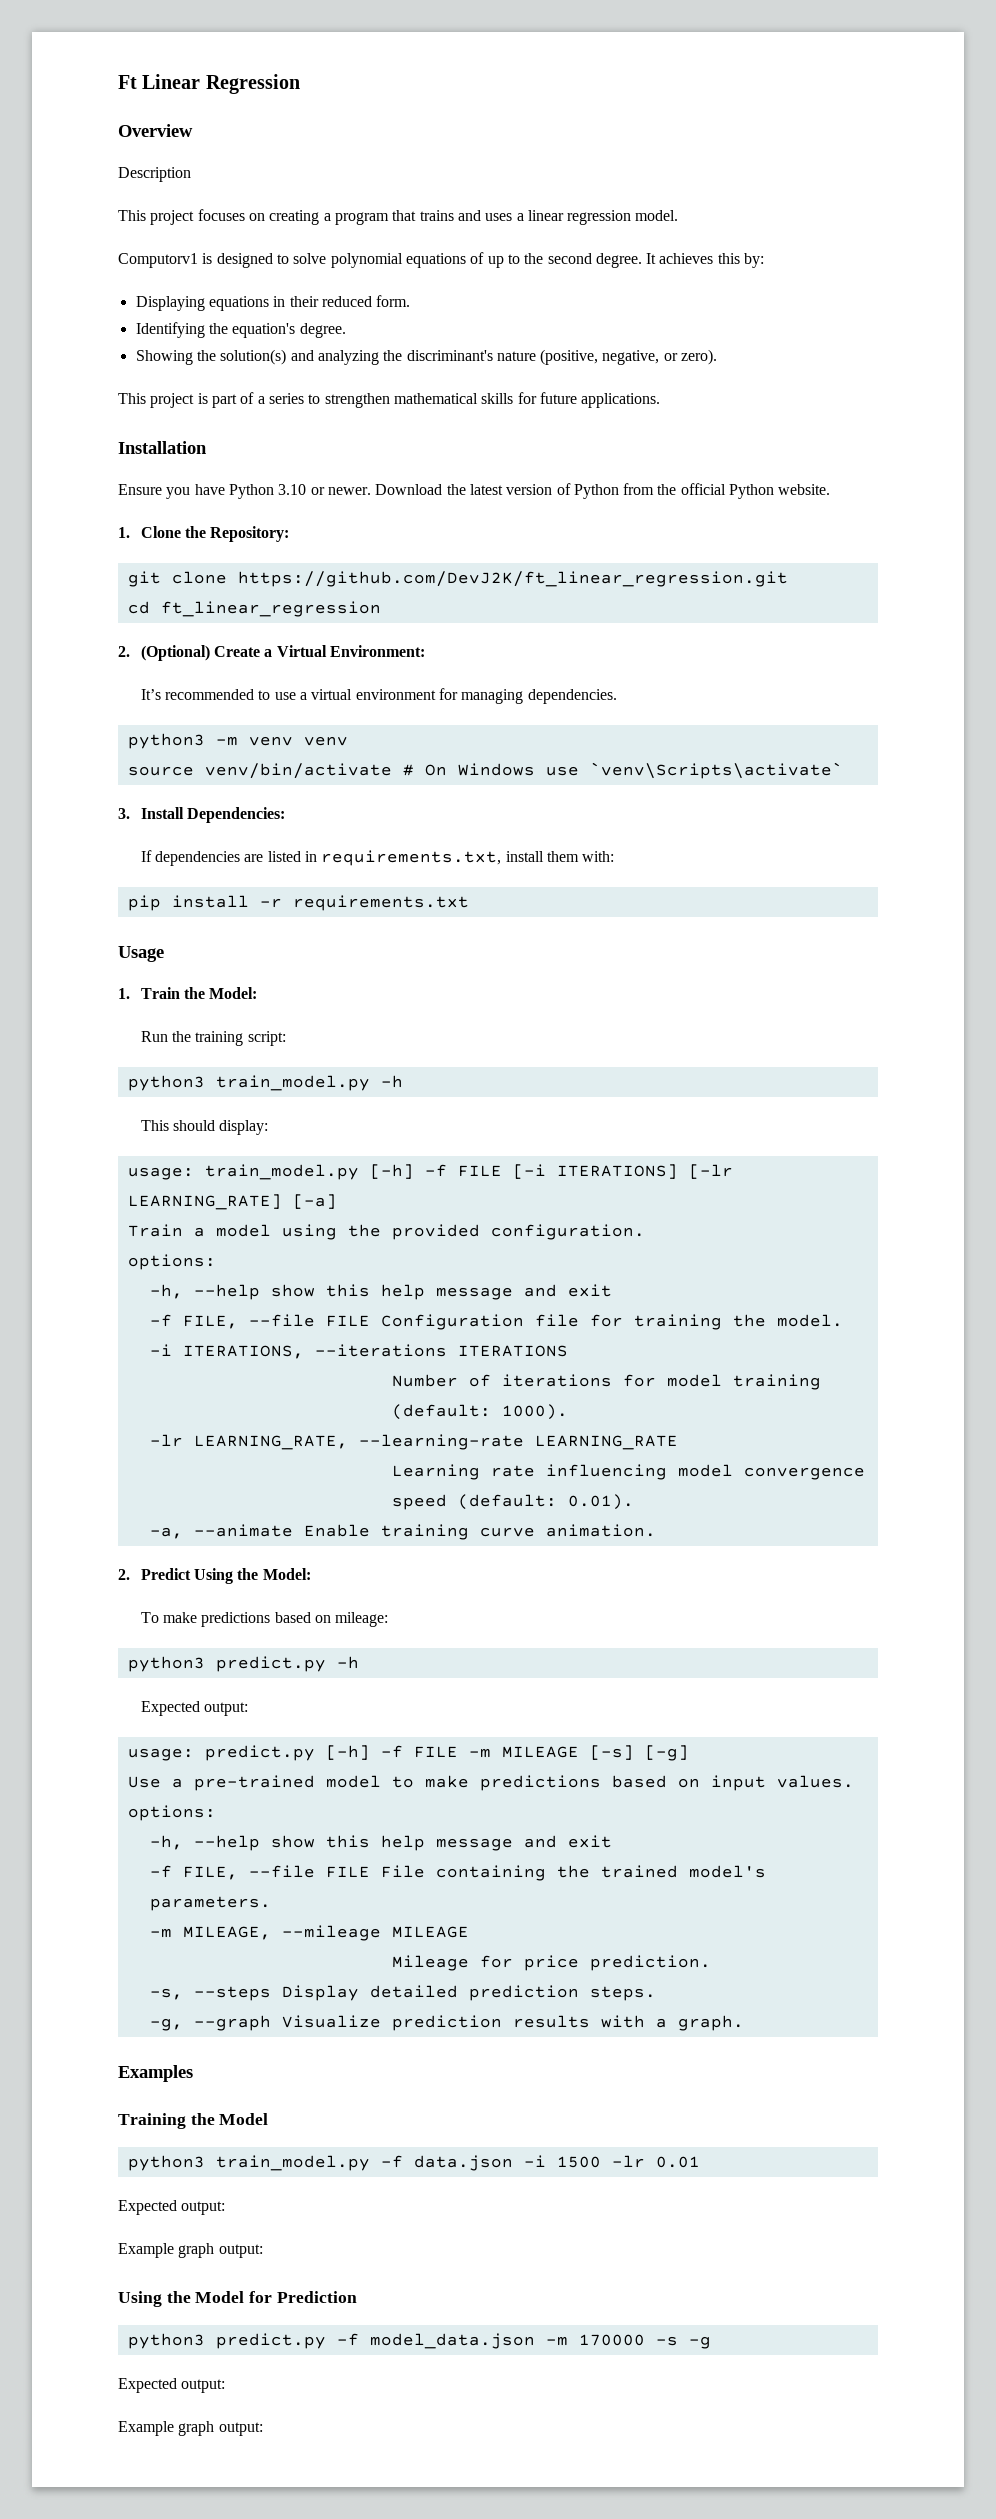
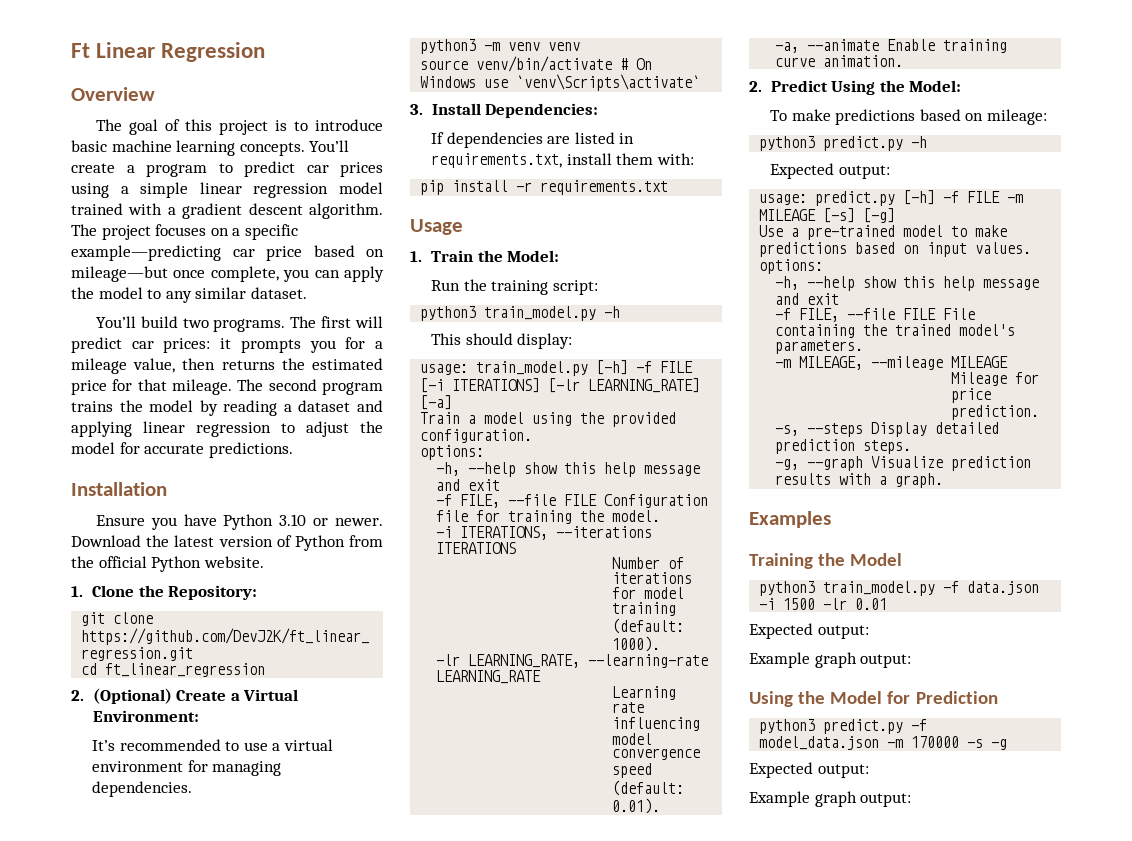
[118,167,191,182] [118,209,679,225] [118,252,765,268] [135,295,411,311] [135,322,346,338] [135,349,718,365] [118,392,661,408] Description // This project focuses on creating a program that trains and uses a linear regression model. // Computorv1 is designed to solve polynomial equations of up to the second degree. It achieves this by: // Displaying equations in their reduced form. // Identifying the equation's degree. // Showing the solution(s) and analyzing the discriminant's nature (positive, negative, or zero). // This project is part of a series to strengthen mathematical skills for future applications. -> [95,119,383,135] [71,140,350,156] [71,161,383,177] [71,182,383,198] [71,203,383,219] [71,224,298,240] [71,245,384,261] [71,266,384,282] [71,287,307,303] [95,316,383,332] [71,337,384,353] [71,358,383,374] [71,379,383,395] [71,400,383,416] [71,421,383,437] [71,442,293,458] The goal of this project is to introduce basic machine learning concepts. You’ll create a program to predict car prices using a simple linear regression model trained with a gradient descent algorithm. The project focuses on a specific example—predicting car price based on mileage—but once complete, you can apply the model to any similar dataset. // You’ll build two programs. The first will predict car prices: it prompts you for a mileage value, then returns the estimated price for that mileage. The second program trains the model by reading a dataset and applying linear regression to adjust the model for accurate predictions.

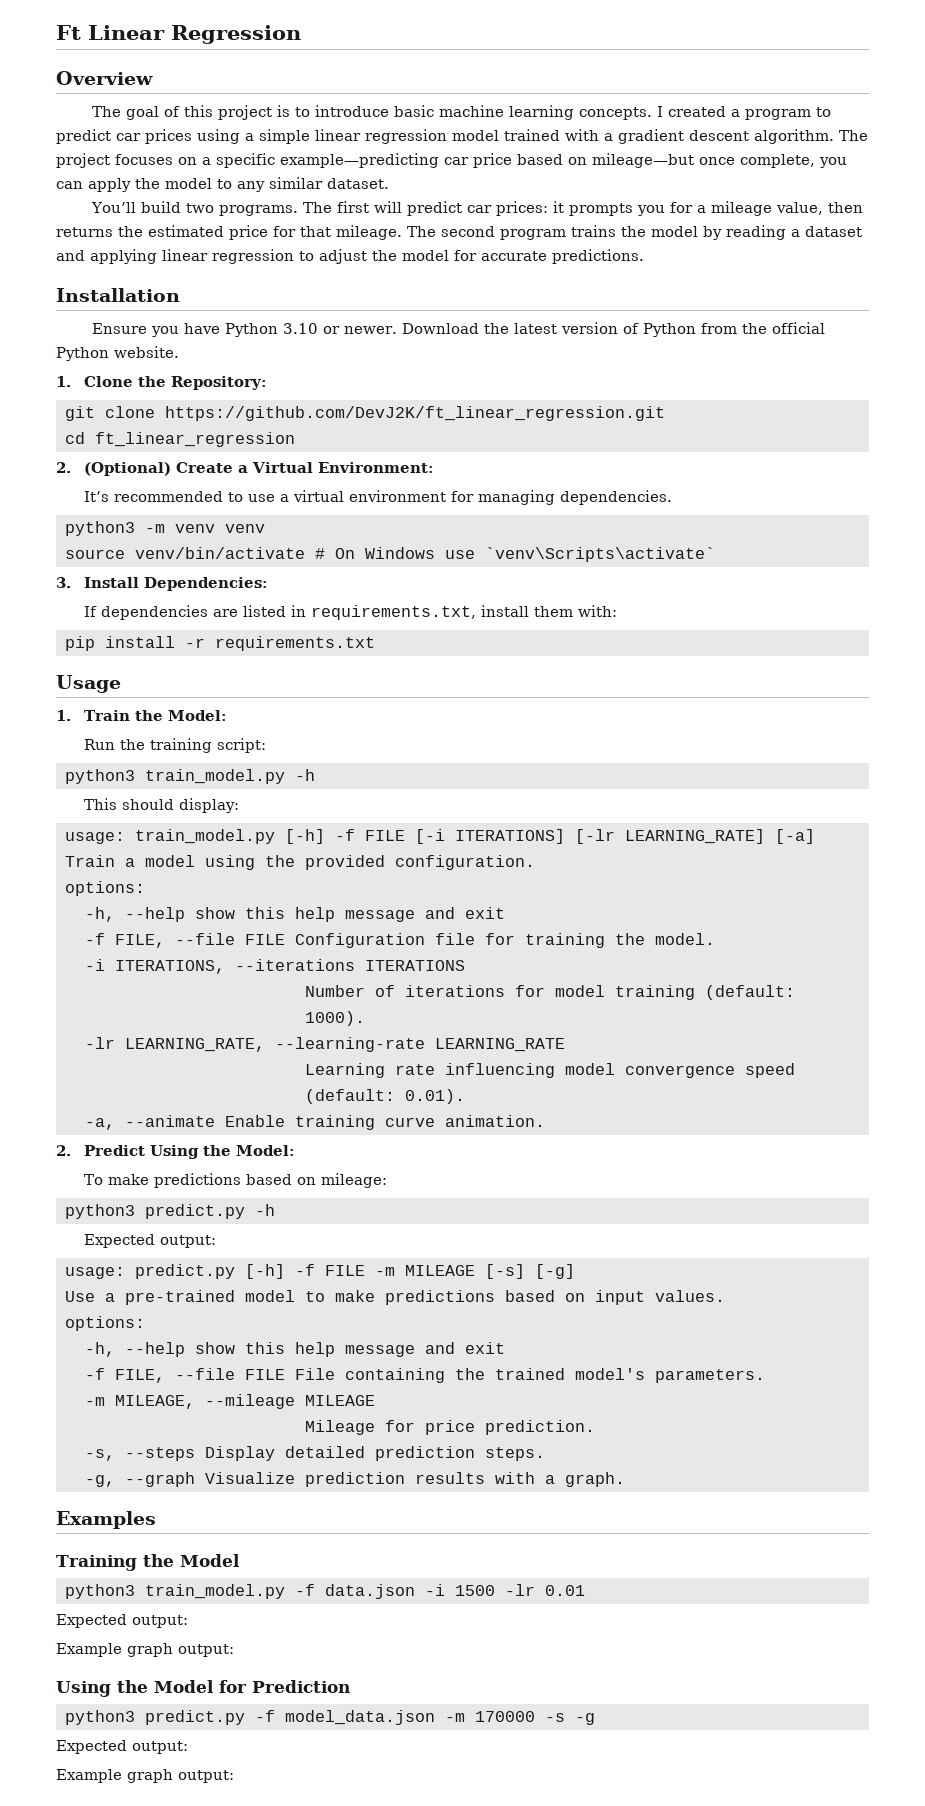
[309,140,350,152] [71,163,115,173] You’ll create -> [657,106,727,117] I created

